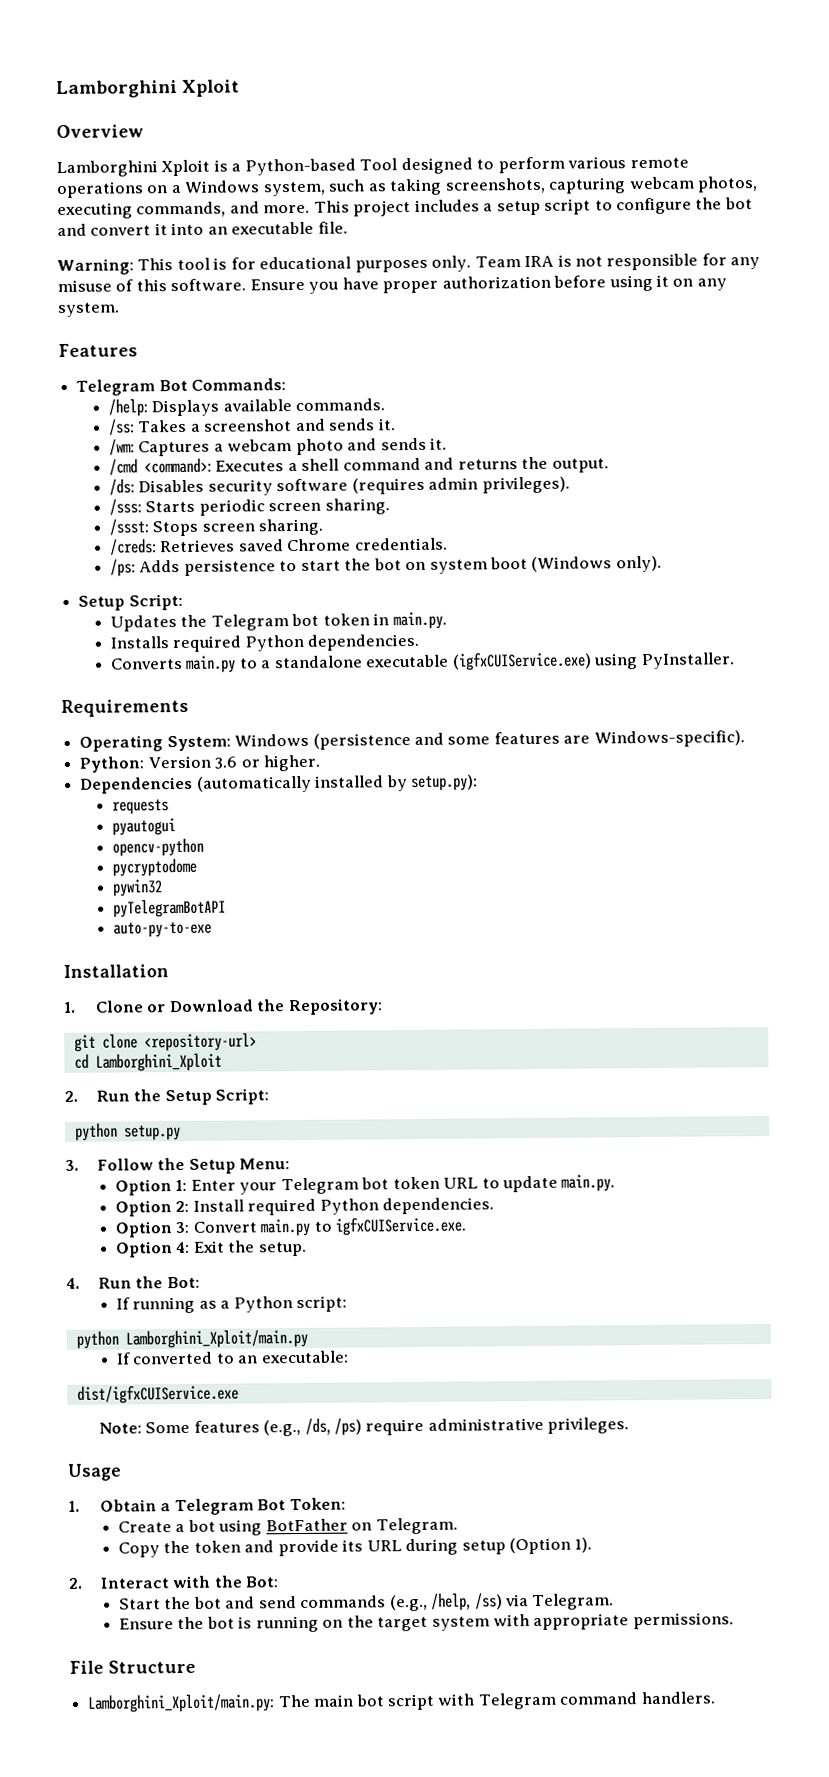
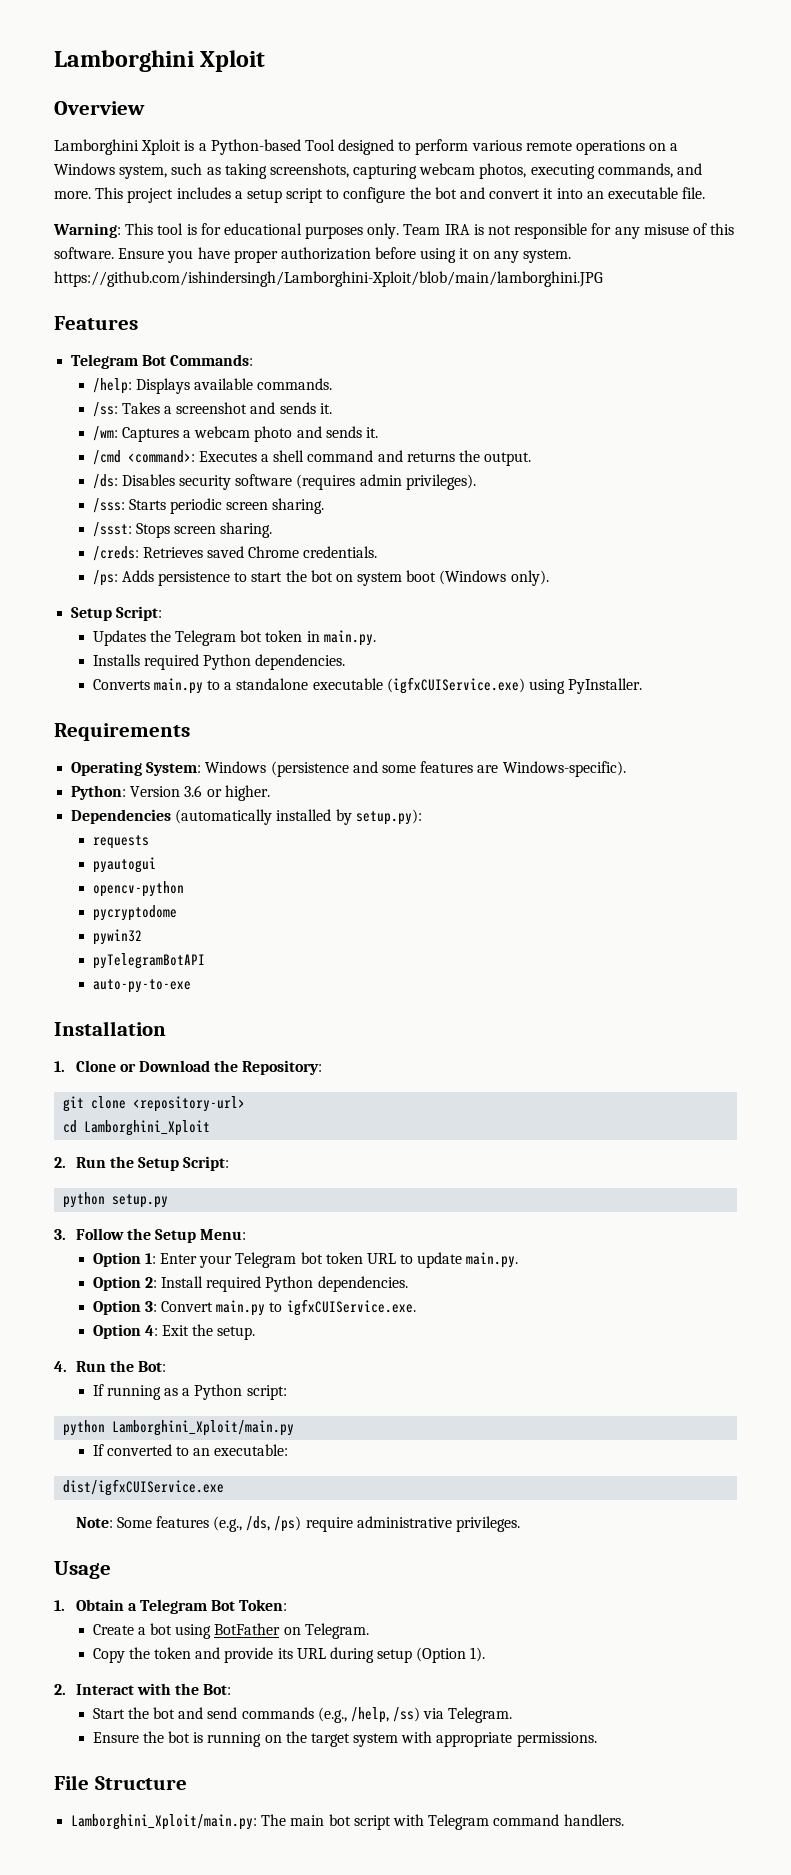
(120, 310) none -> [54,271,603,287] https://github.com/ishindersingh/Lamborghini-Xploit/blob/main/lamborghini.JPG

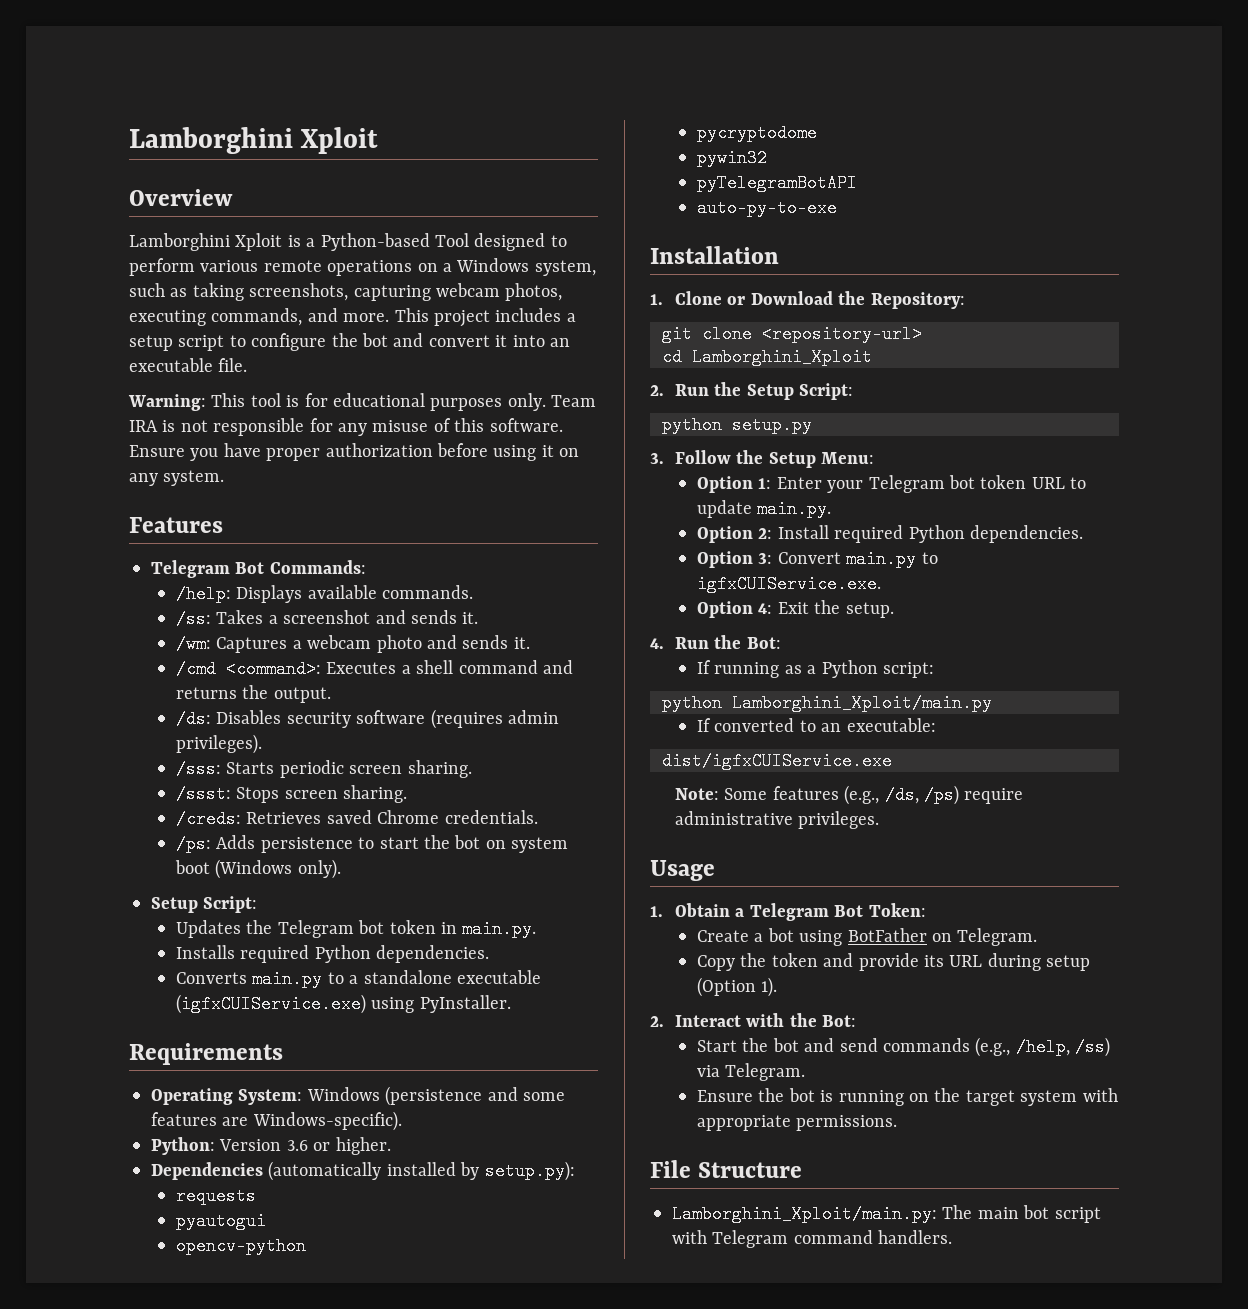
[54,271,603,287] https://github.com/ishindersingh/Lamborghini-Xploit/blob/main/lamborghini.JPG -> (225, 478) none

